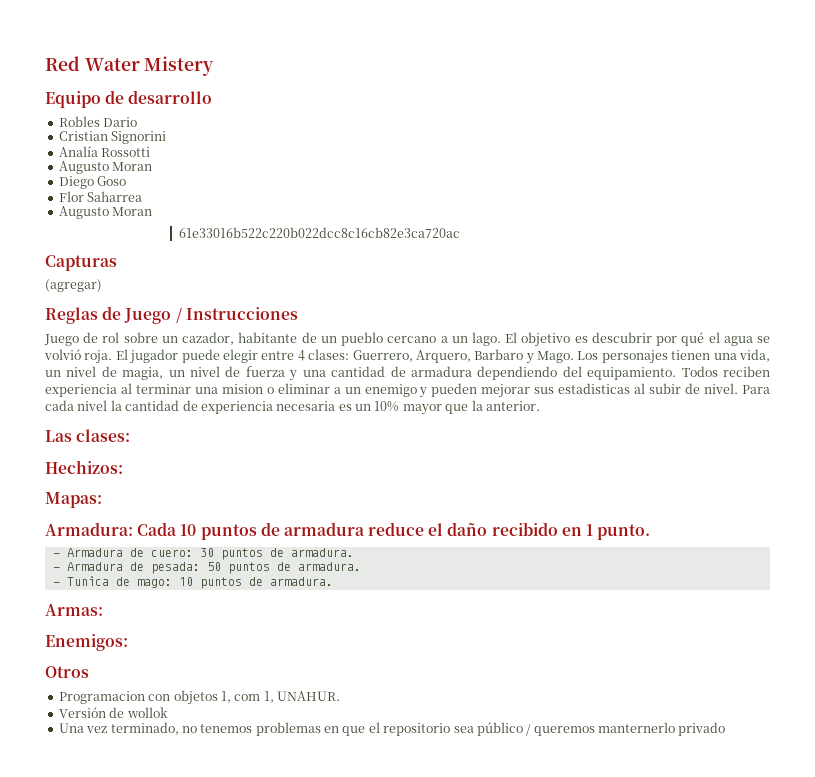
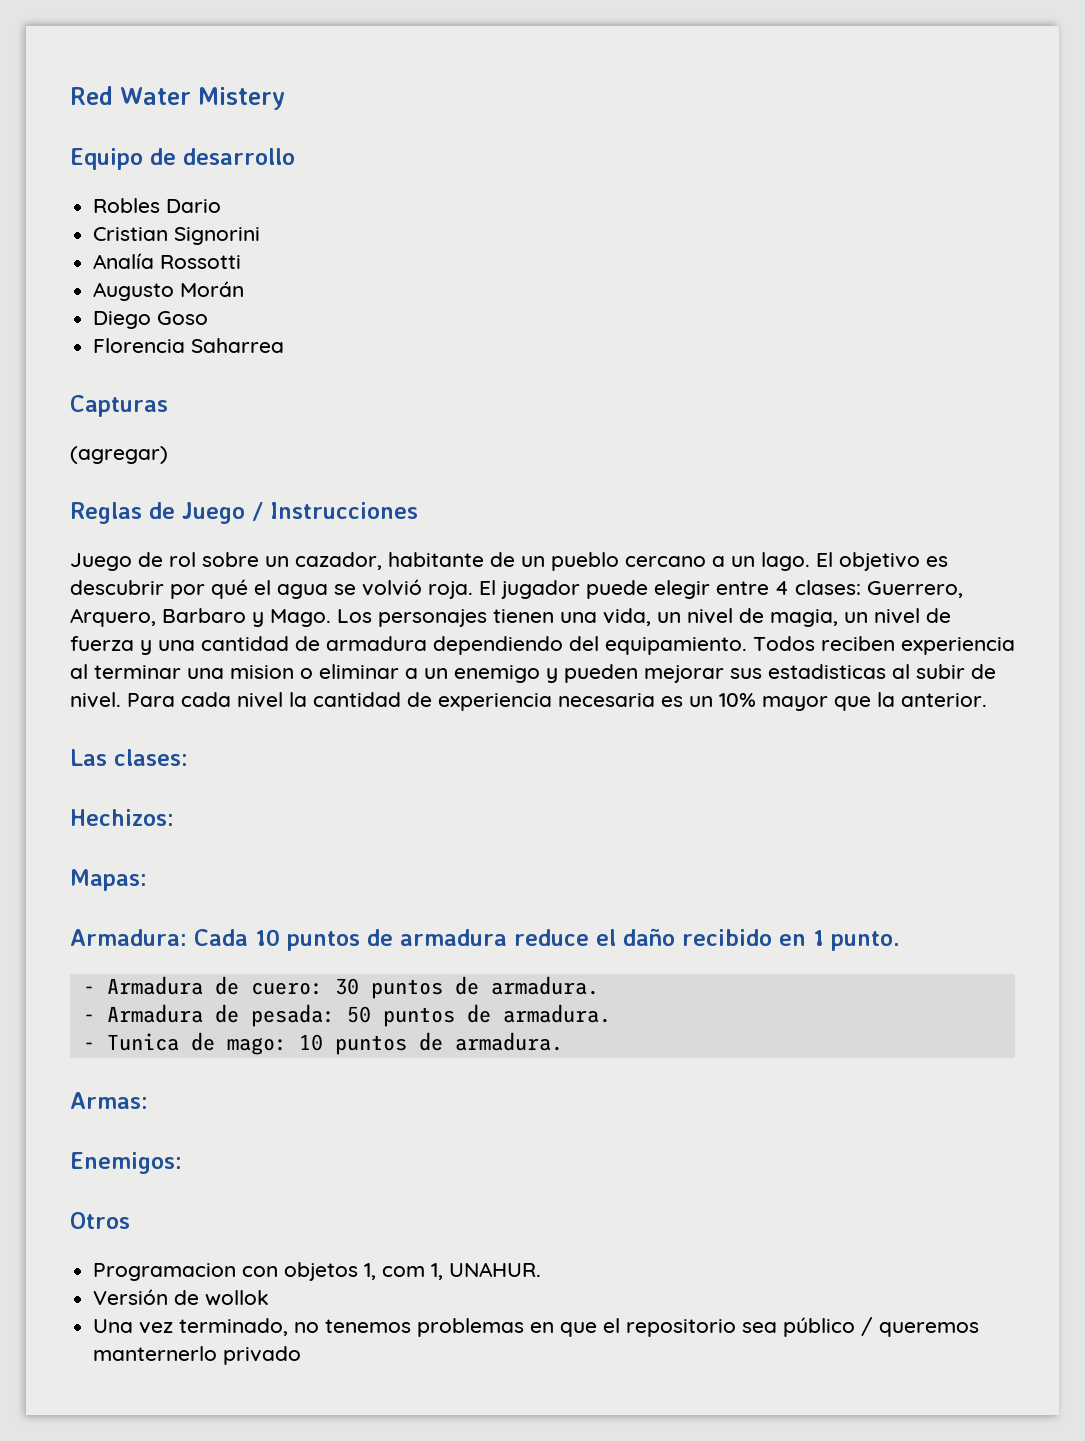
[112,162,153,171] Moran -> [180,281,245,297] Morán
[58,191,84,202] Flor -> [93,338,186,353] Florencia
[58,206,153,219] [178,227,460,238] // Augusto Moran // 61e33016b522c220b022dcc8c16cb82e3ca720ac -> (285, 345) none

